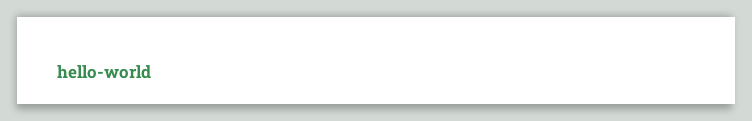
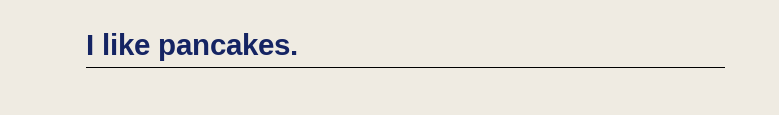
[57,65,151,79] hello-world -> [86,33,298,61] I like pancakes.

